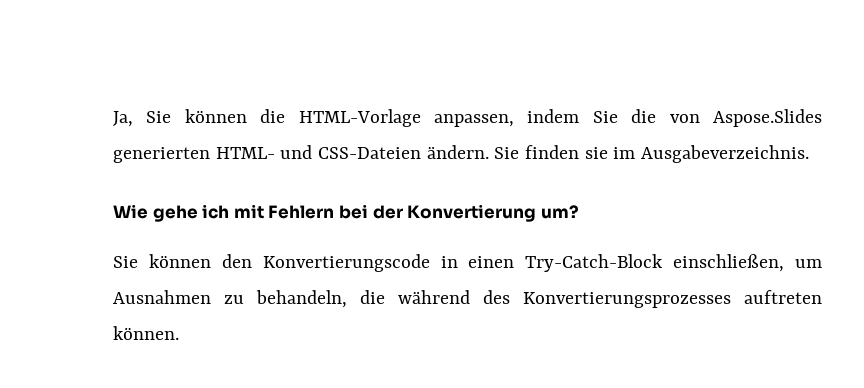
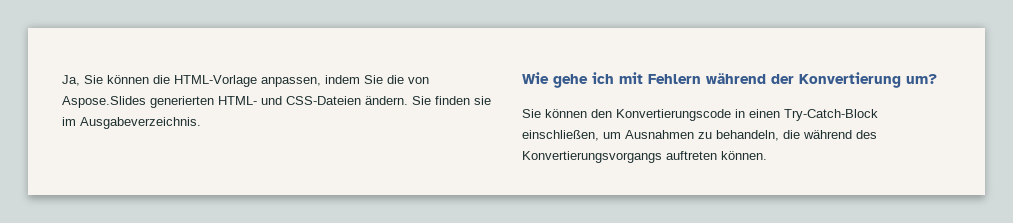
[338,204,368,219] bei -> [706,73,766,84] während
[523,292,731,308] Konvertierungsprozesses -> [522,151,662,163] Konvertierungsvorgangs

